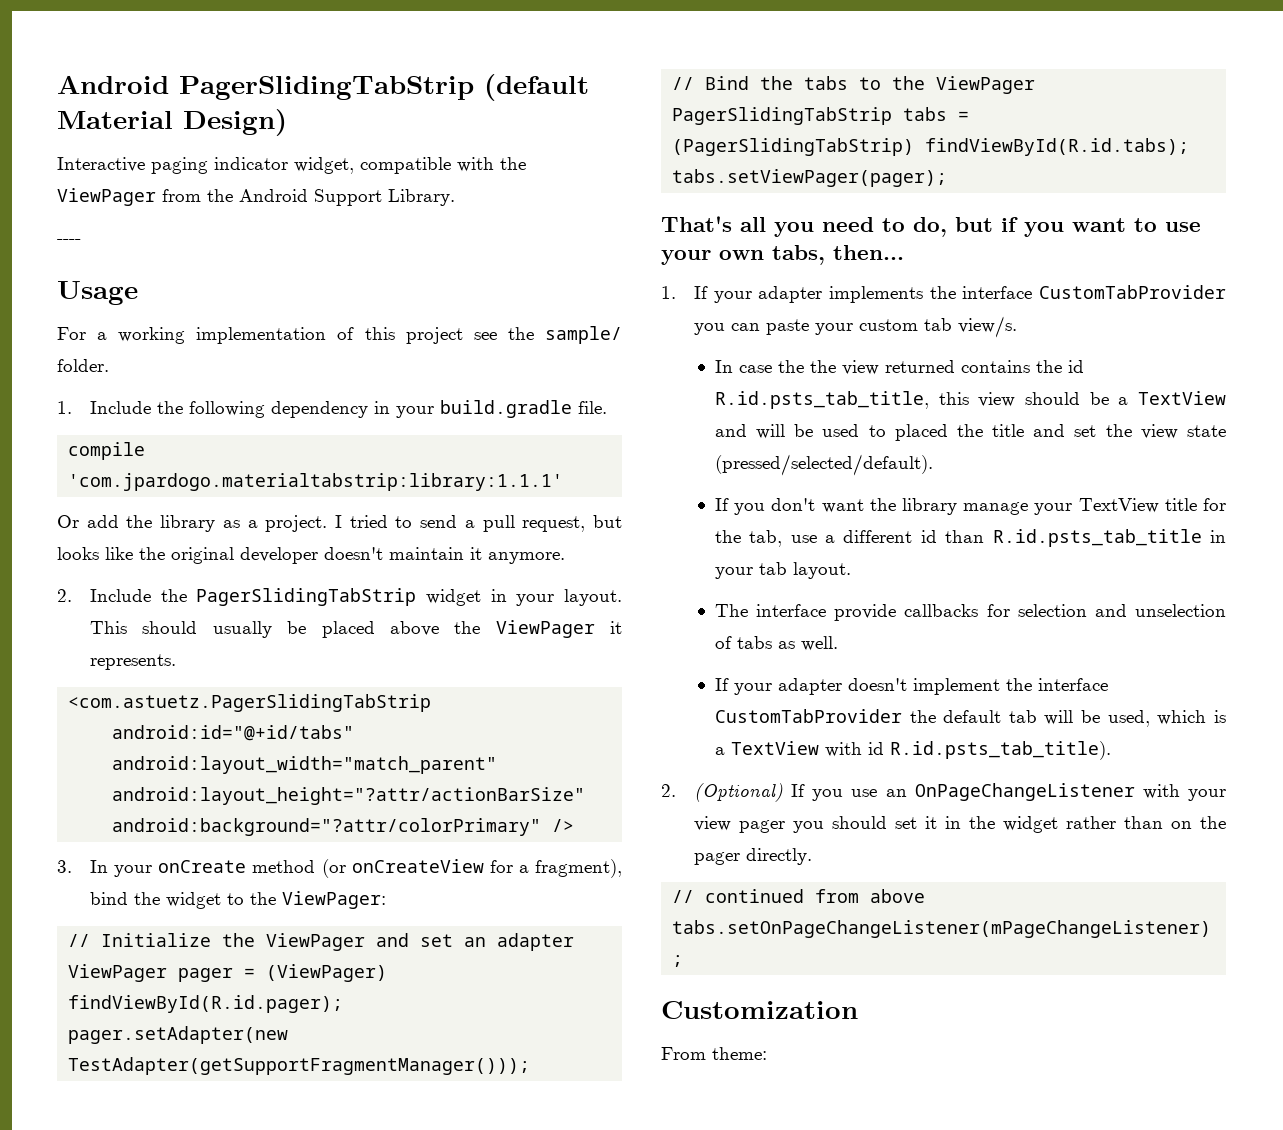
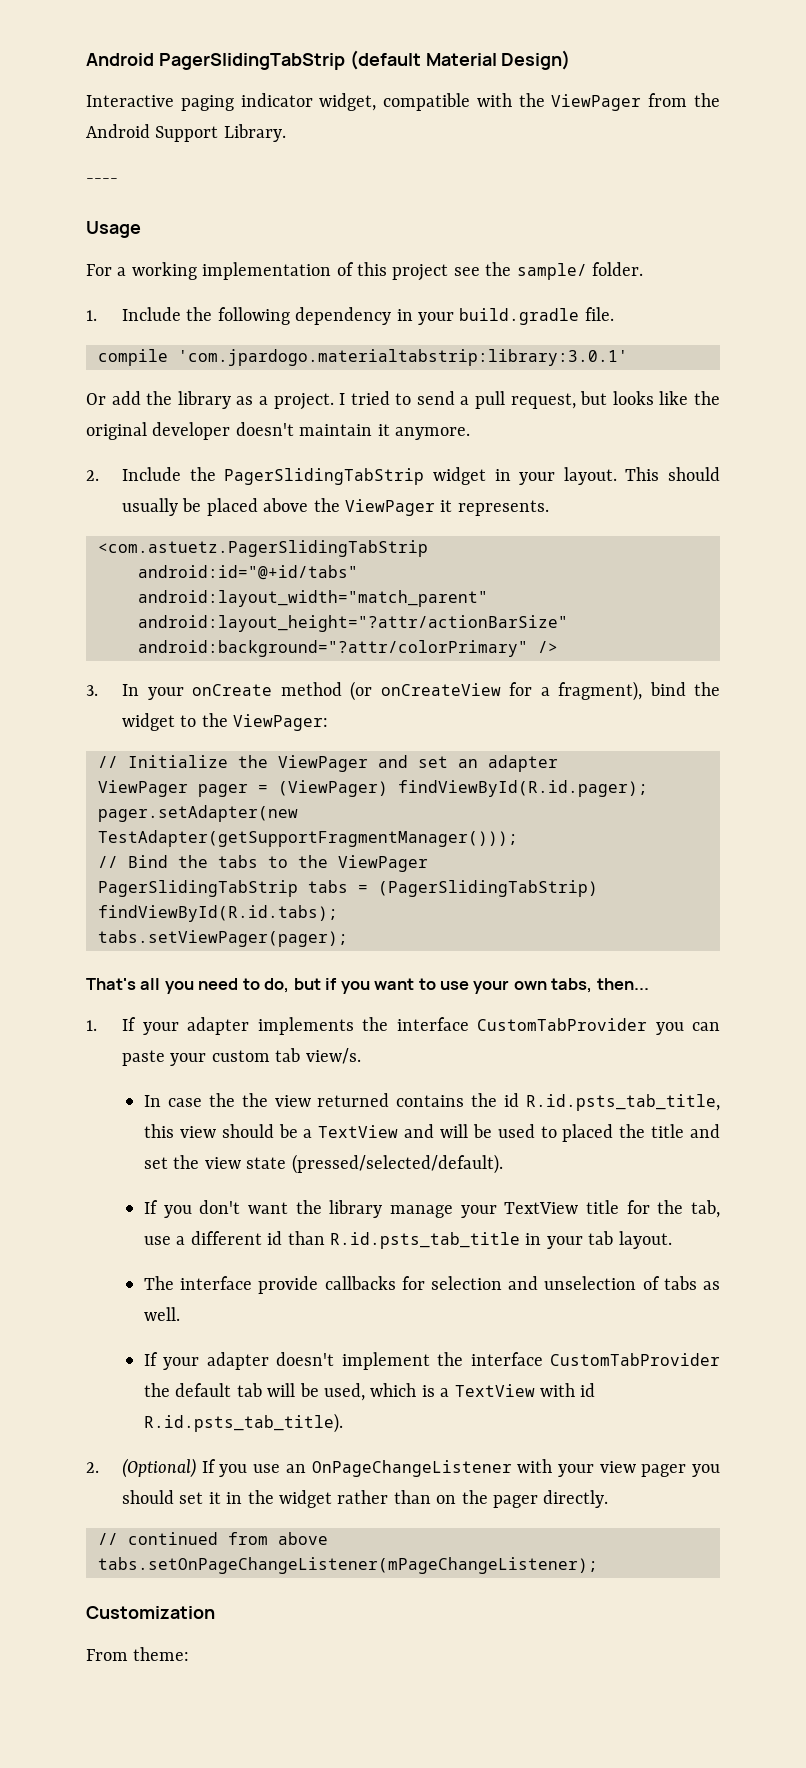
[68,473,564,491] 'com.jpardogo.materialtabstrip:library:1.1.1' -> [178,349,628,366] 'com.jpardogo.materialtabstrip:library:3.0.1'

